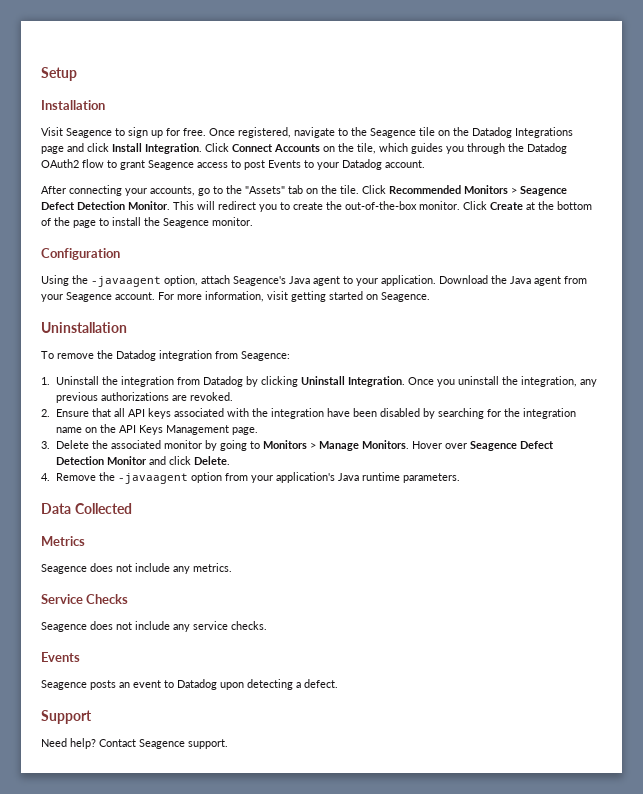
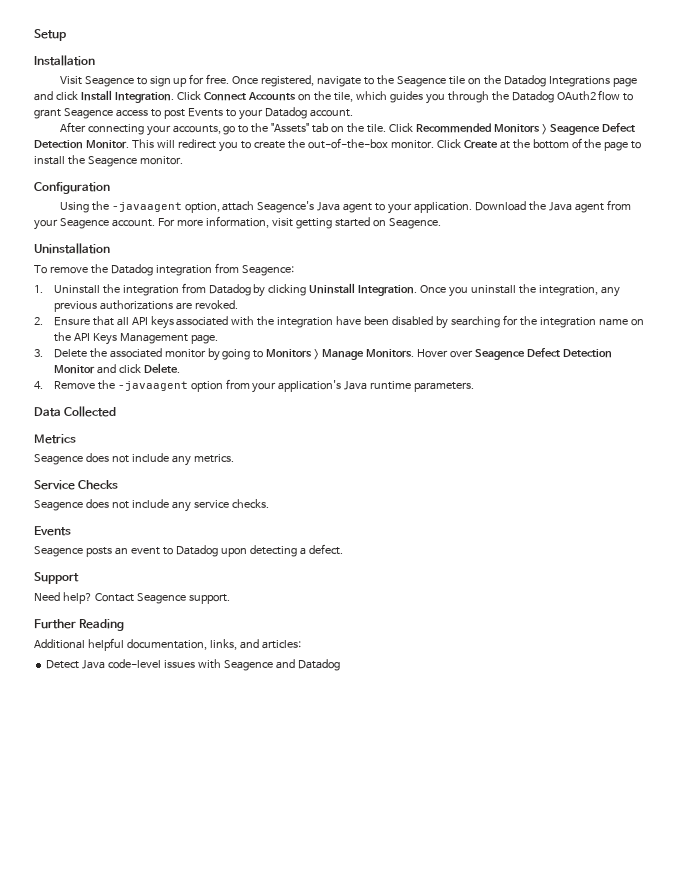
(228, 744) none -> [34,619,125,631] [34,638,301,651] [46,659,340,671] // Further Reading // Additional helpful documentation, links, and articles: // Detect Java code-level issues with Seagence and Datadog

